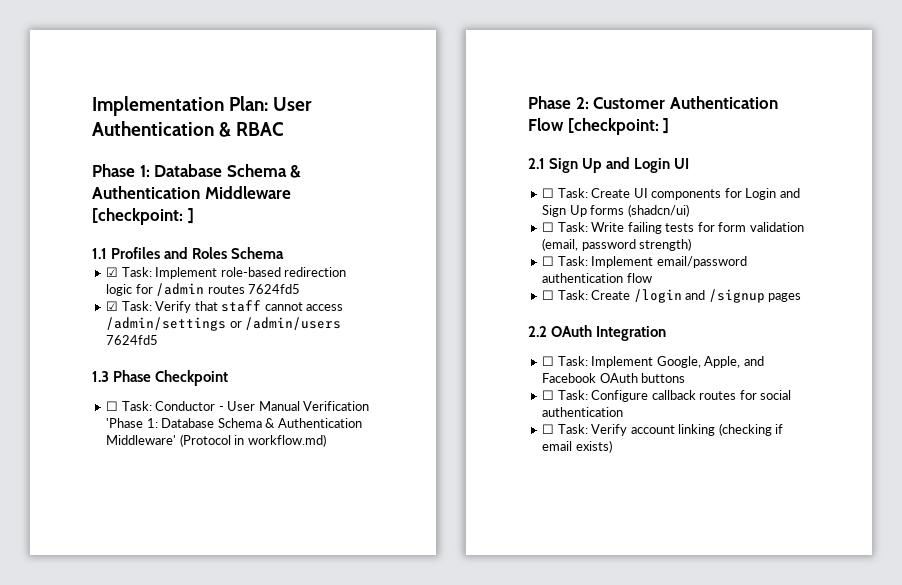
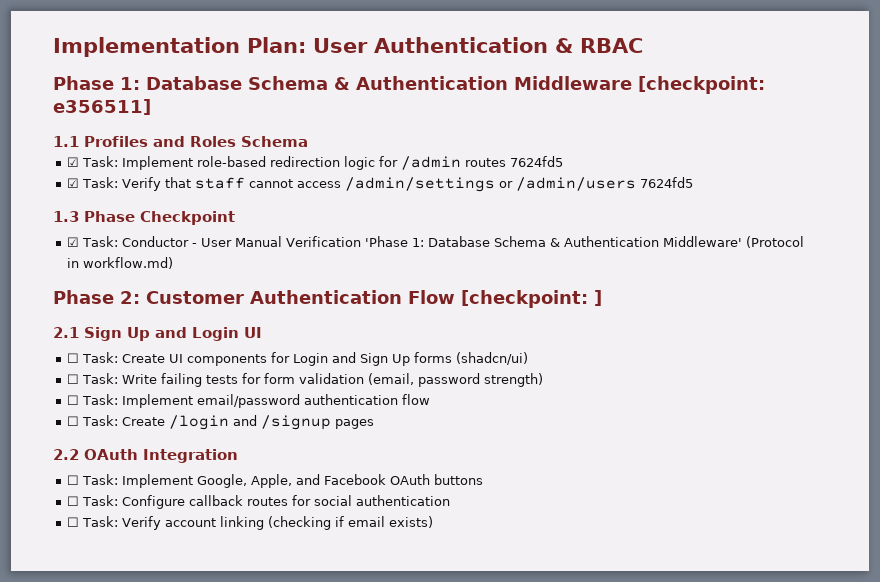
[187,208,194,224] ] -> [53,99,151,115] e356511]
[106,401,119,411] ☐ -> [67,237,80,247] ☑

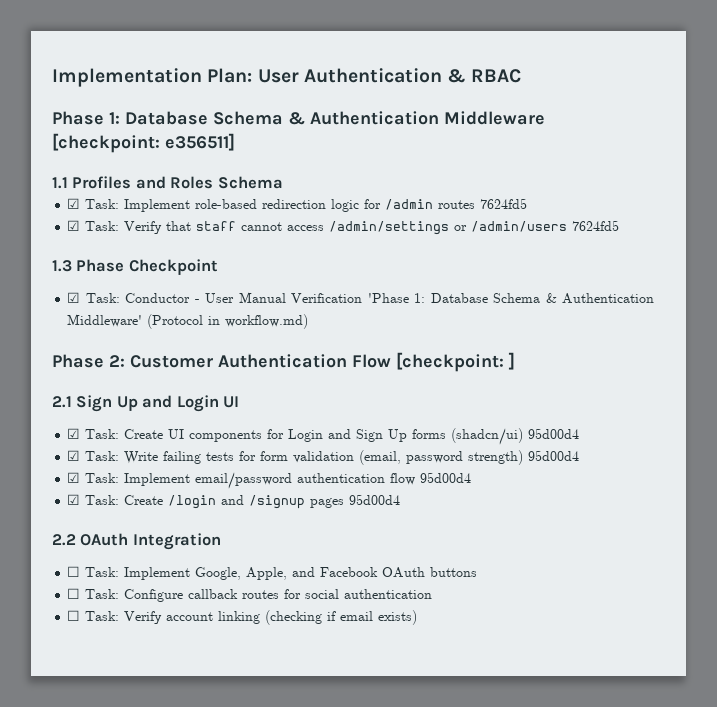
[67,353,80,363] ☐ -> [67,428,81,439] ☑
[67,374,80,384] // ☐ -> [528,428,580,439] [67,450,81,461] 95d00d4 // ☑
[67,395,80,405] // ☐ -> [528,450,580,461] [67,472,81,483] 95d00d4 // ☑
[67,416,80,426] // ☐ -> [420,472,472,483] [67,494,81,505] 95d00d4 // ☑
(375, 424) none -> [349,494,401,505] 95d00d4

